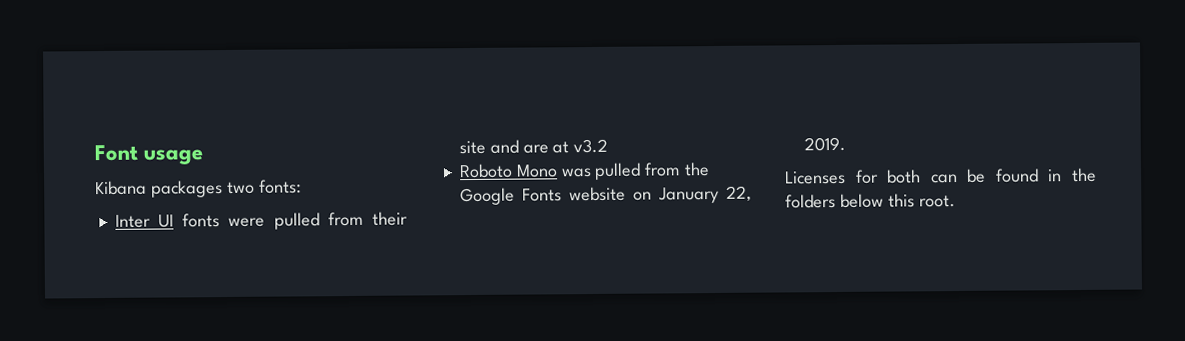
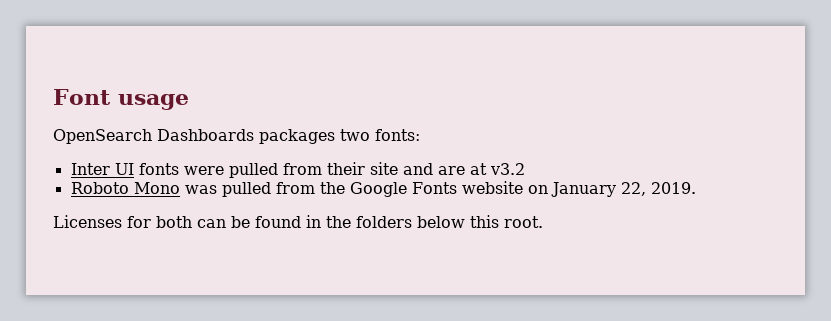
[95,180,147,196] Kibana -> [53,129,254,144] OpenSearch Dashboards

